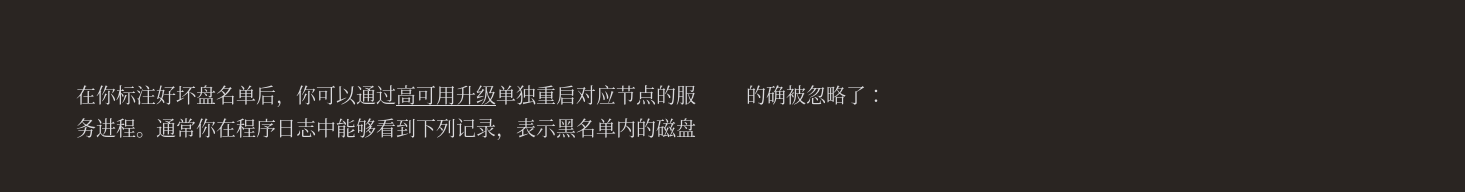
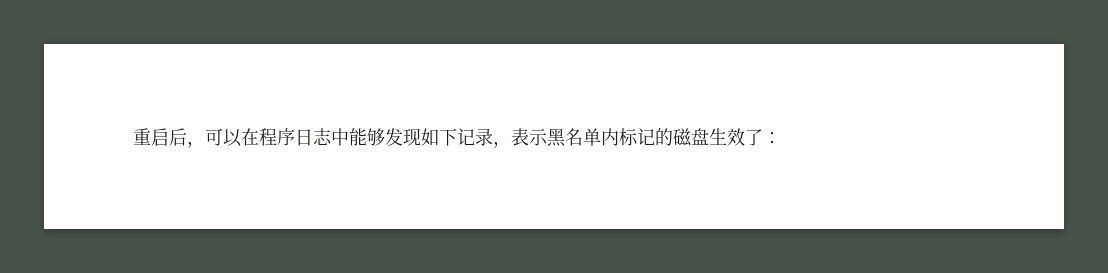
[76,85,696,108] [76,118,217,138] 在你标注好坏盘名单后，你可以通过高可用升级单独重启对应节点的服务进程。通常你 -> [133,128,242,148] 重启后，可以
[376,118,456,138] 看到下列 -> [385,128,457,146] 发现如下
[636,118,696,139] [746,85,846,105] 的磁盘的确被忽略 -> [619,128,745,147] 标记的磁盘生效

